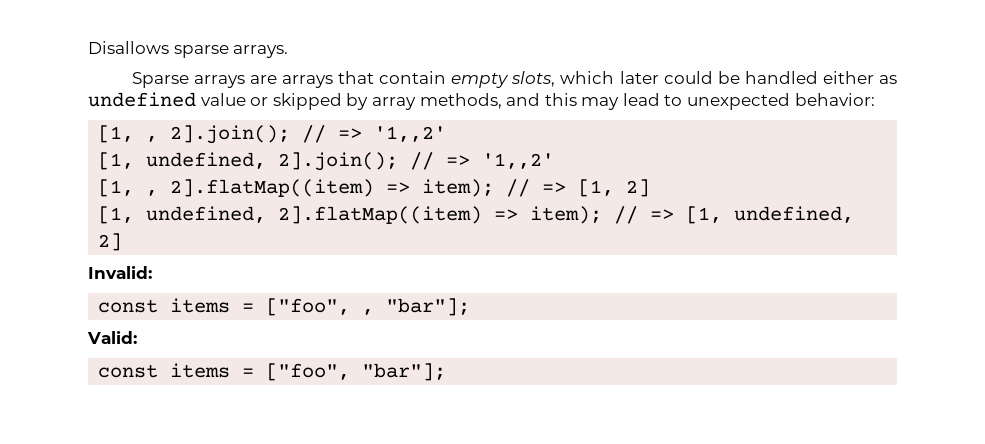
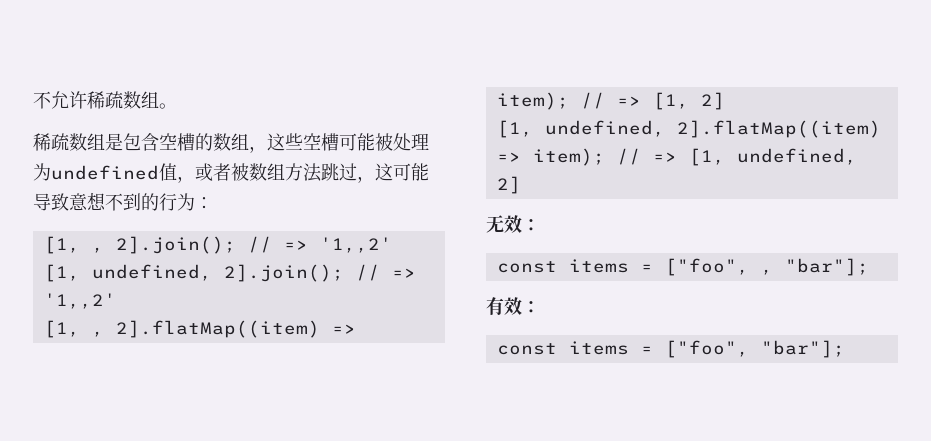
[88,41,289,58] [131,71,897,88] [88,92,875,110] Disallows sparse arrays. // Sparse arrays are arrays that contain empty slots, which later could be handled either as undefined value or skipped by array methods, and this may lead to unexpected behavior: -> [33,91,177,109] [33,133,429,153] [33,163,429,183] [33,192,213,211] 不允许稀疏数组。 // 稀疏数组是包含空槽的数组，这些空槽可能被处理为undefined值，或者被数组方法跳过，这可能导致意想不到的行为：
[88,266,152,279] Invalid: -> [486,215,540,233] 无效：
[87,331,137,344] Valid: -> [486,297,540,315] 有效：

